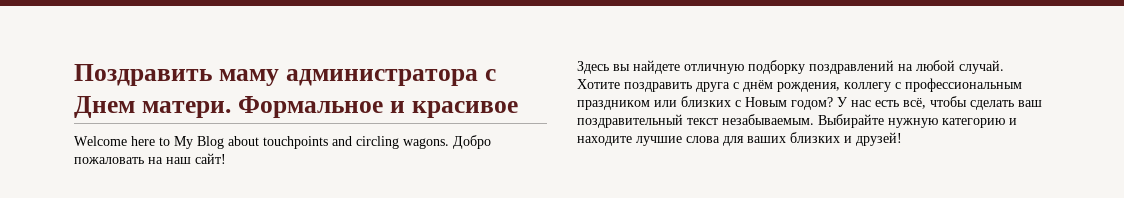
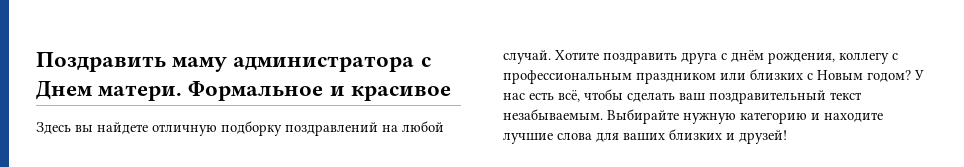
[74,135,491,149] [74,153,226,164] // Welcome here to My Blog about touchpoints and circling wagons. Добро пожаловать на наш сайт! -> (451, 93) none

